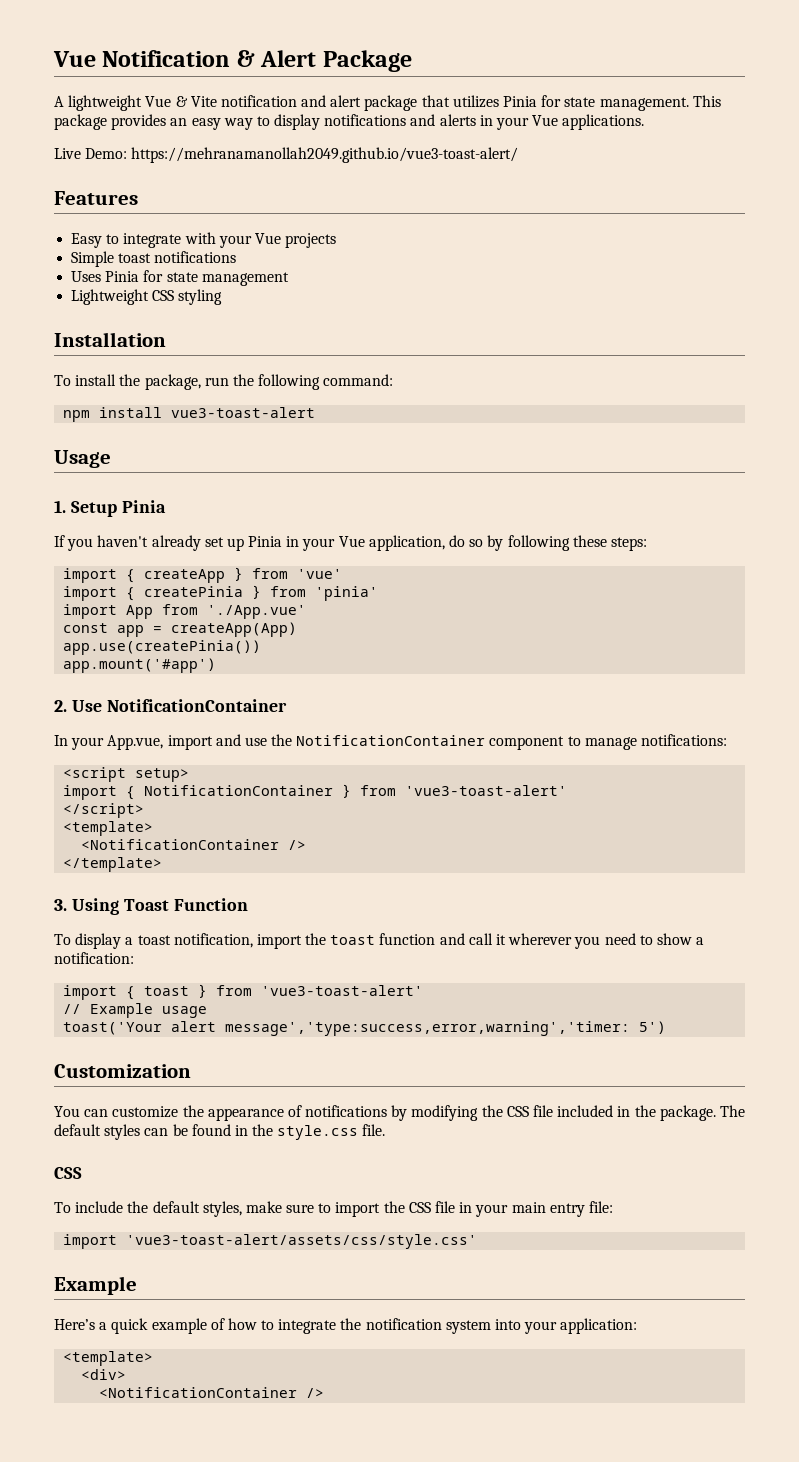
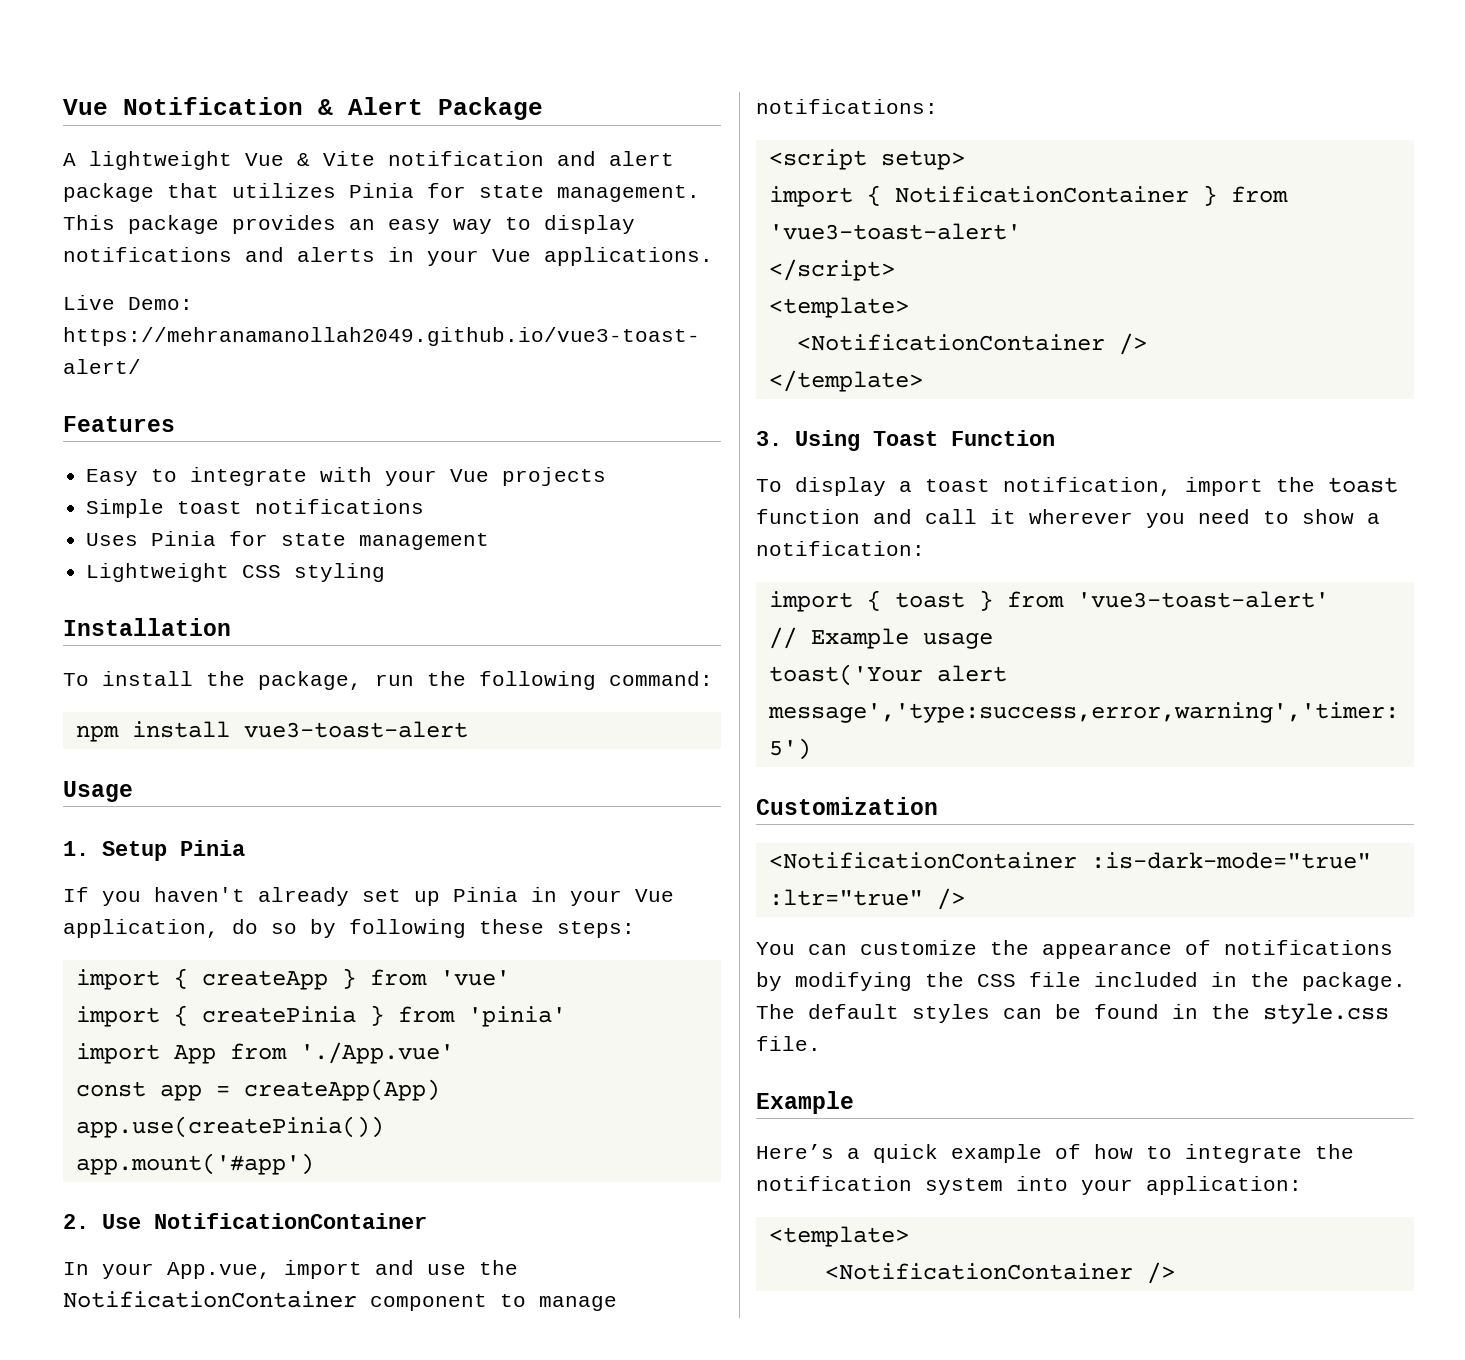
(191, 1071) none -> [768,852,1371,869] [768,888,965,910] // <NotificationContainer :is-dark-mode="true" :ltr="true" />
[54,1167,82,1179] [54,1201,613,1217] [63,1234,478,1249] // CSS // To include the default styles, make sure to import the CSS file in your main entry file: // import 'vue3-toast-alert/assets/css/style.css' -> (821, 1043) none
[81,1369,127,1380] // <div> -> (909, 1236) none

